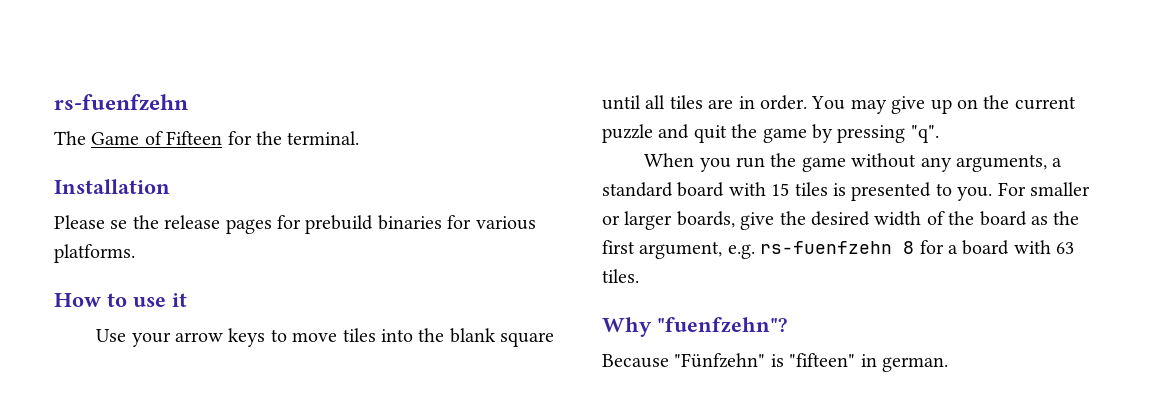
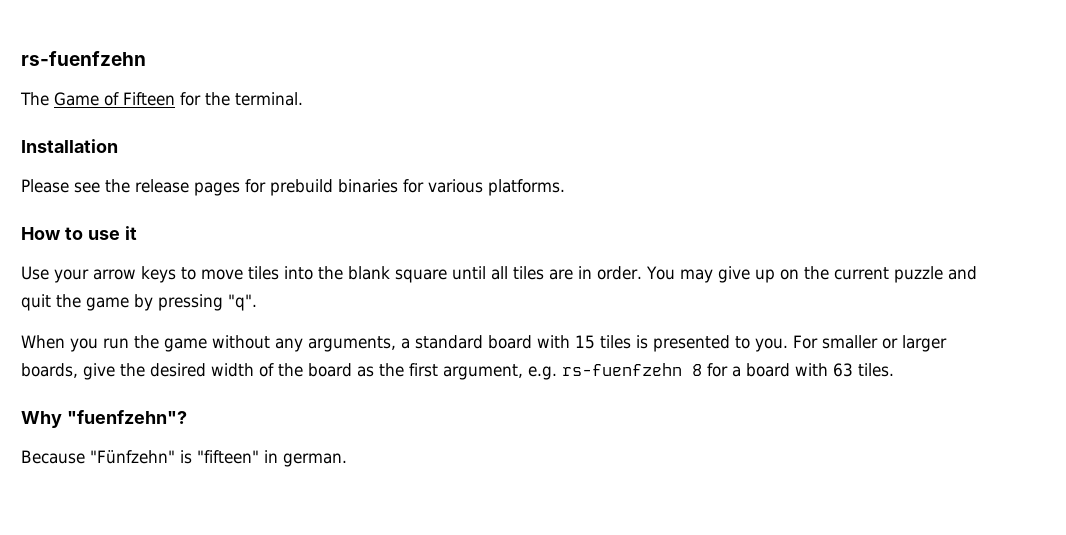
[110,220,128,229] se -> [74,182,100,193] see

